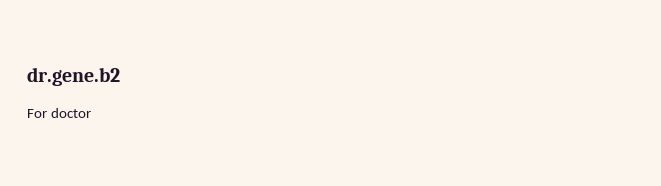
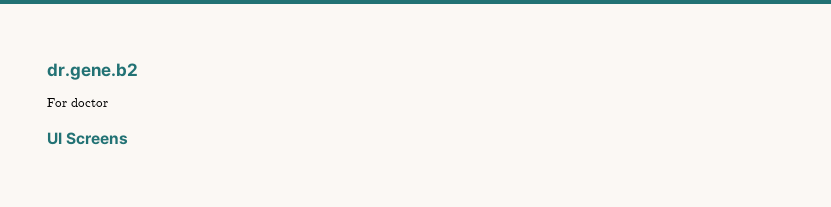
(91, 113) none -> [47,132,129,145] // UI Screens

